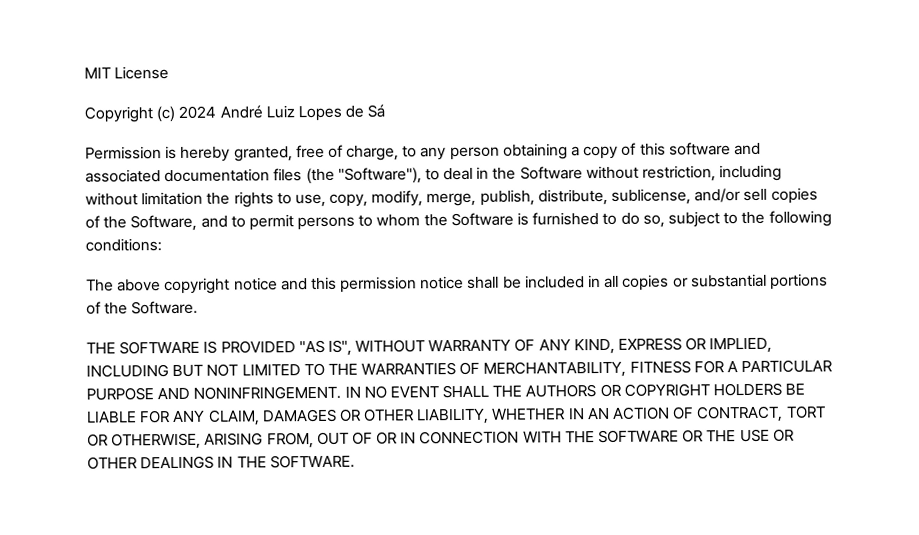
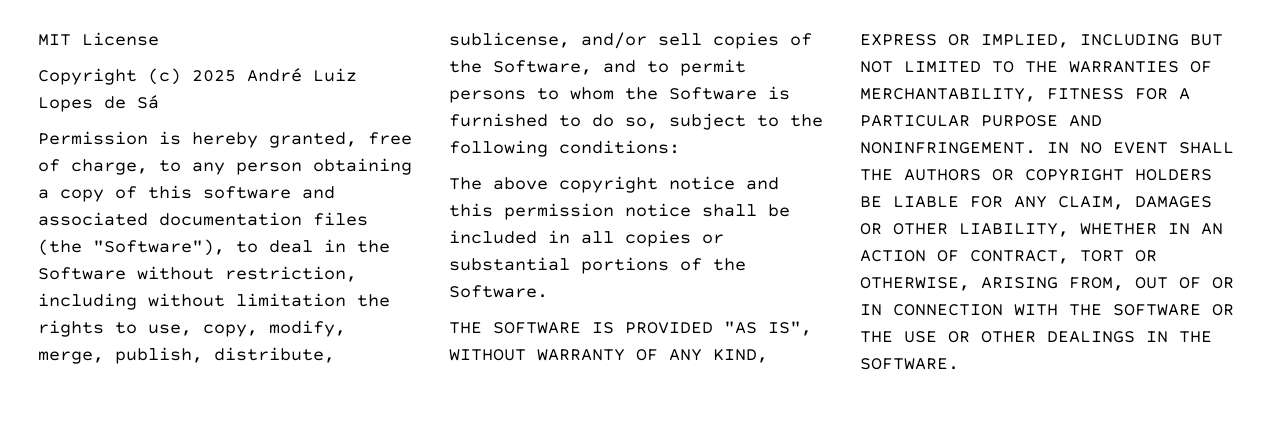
[178,105,217,119] 2024 -> [192,70,236,82] 2025

